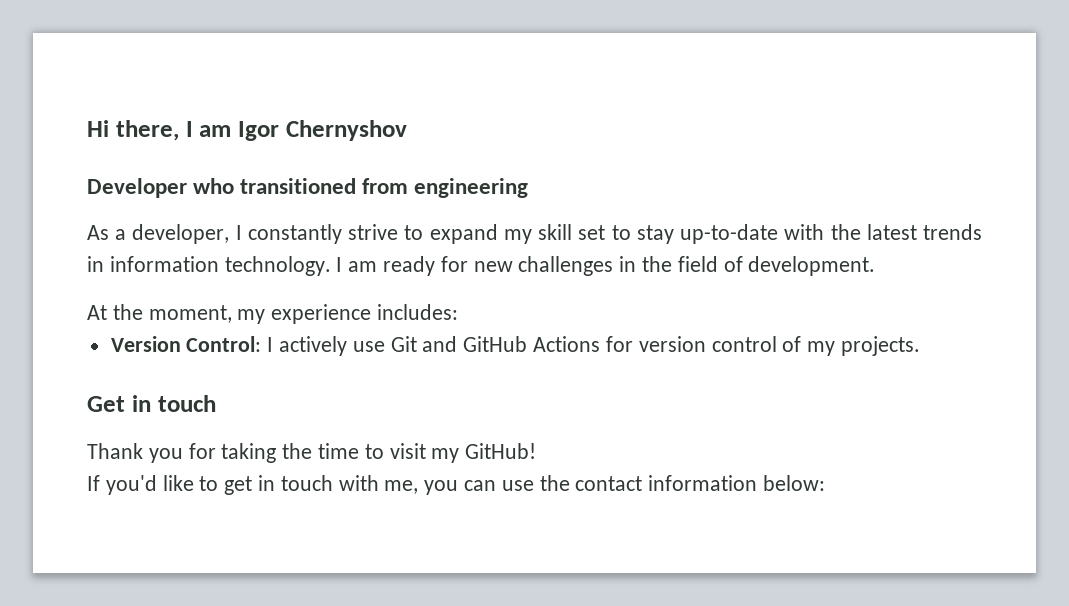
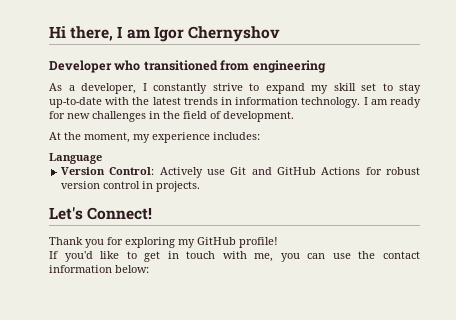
(459, 312) none -> [49,153,102,164] // Language
[267,336,348,356] I actively -> [159,167,203,178] Actively
(633, 344) none -> [385,167,420,175] robust
[782,336,836,356] of my -> [142,181,154,189] in
[87,395,216,412] Get in touch -> [49,207,153,220] Let's Connect!
[221,443,537,463] taking the time to visit my GitHub! -> [125,237,278,248] exploring my GitHub profile!

